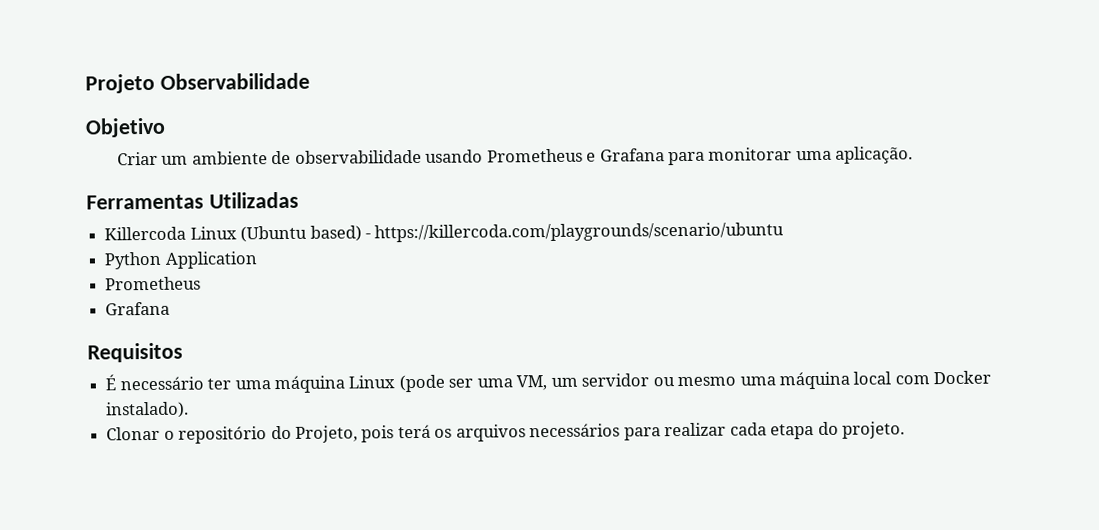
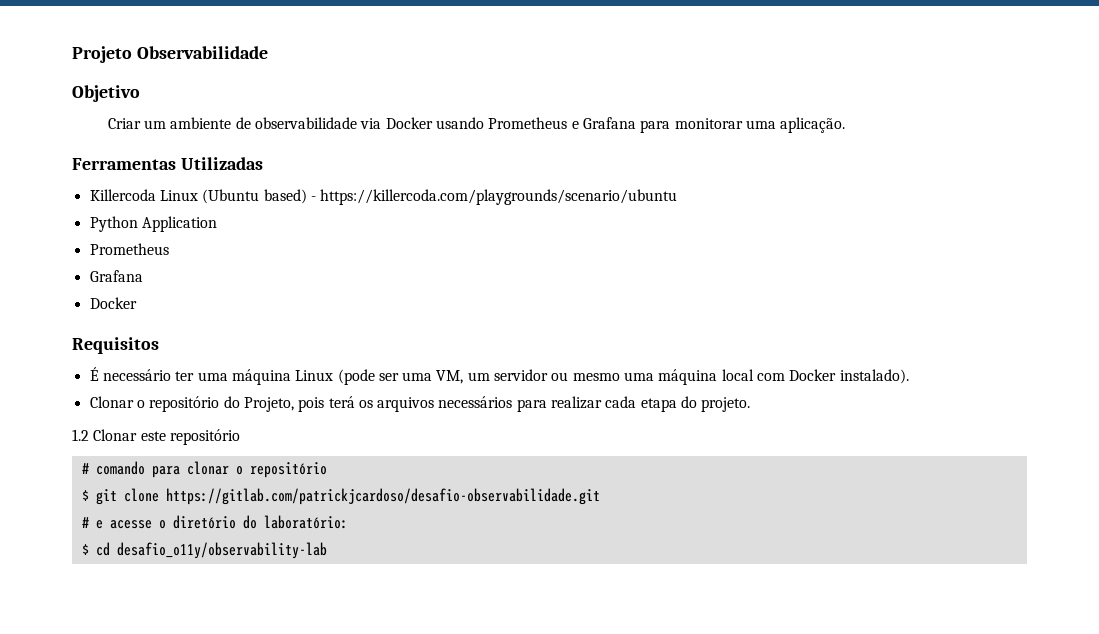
(422, 156) none -> [360,117,433,129] via Docker
(171, 308) none -> [89,297,137,309] // Docker
(905, 430) none -> [72,429,240,445] [81,461,327,478] [81,488,600,505] [81,515,348,529] [81,542,327,559] // 1.2 Clonar este repositório // # comando para clonar o repositório // $ git clone https://gitlab.com/patrickjcardoso/desafio-observabilidade.git // # e acesse o diretório do laboratório: // $ cd desafio_o11y/observability-lab

